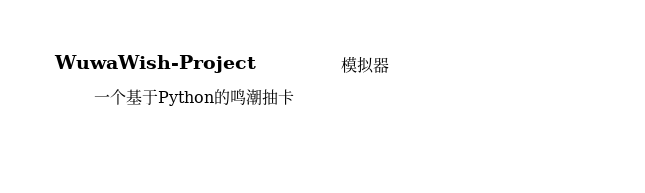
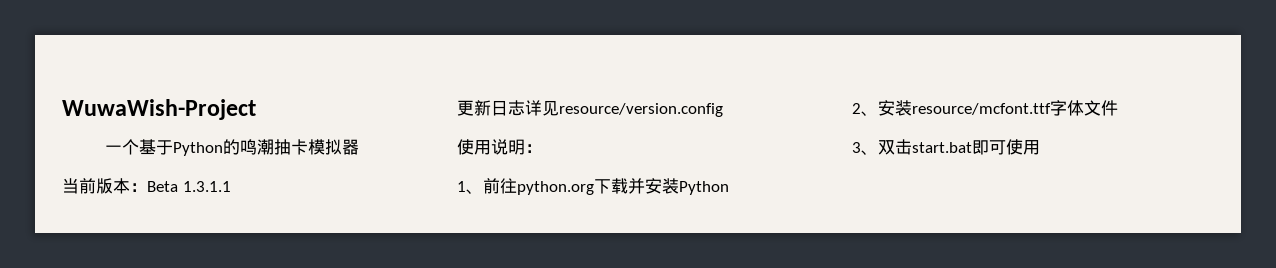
(389, 65) none -> [62,178,231,194] [457,100,723,117] [457,139,542,155] [457,178,729,195] [852,100,1118,116] [852,139,1040,155] // 当前版本：Beta 1.3.1.1 // 更新日志详见resource/version.config // 使用说明： // 1、前往python.org下载并安装Python // 2、安装resource/mcfont.ttf字体文件 // 3、双击start.bat即可使用

